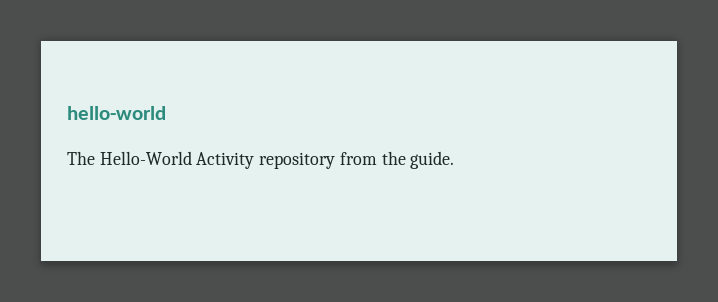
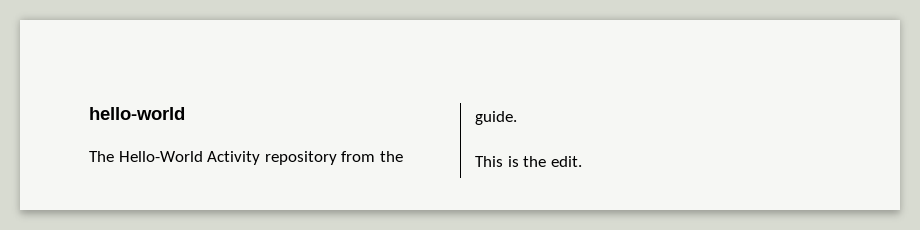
(455, 160) none -> [475,156,582,167] // This is the edit.

